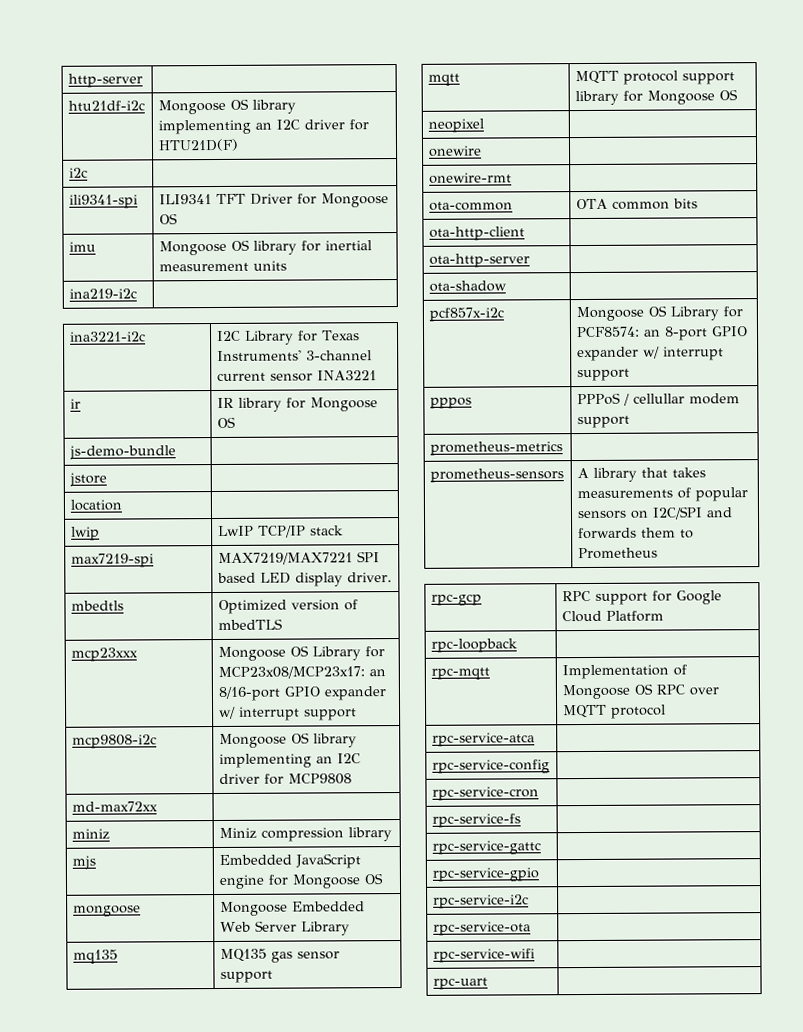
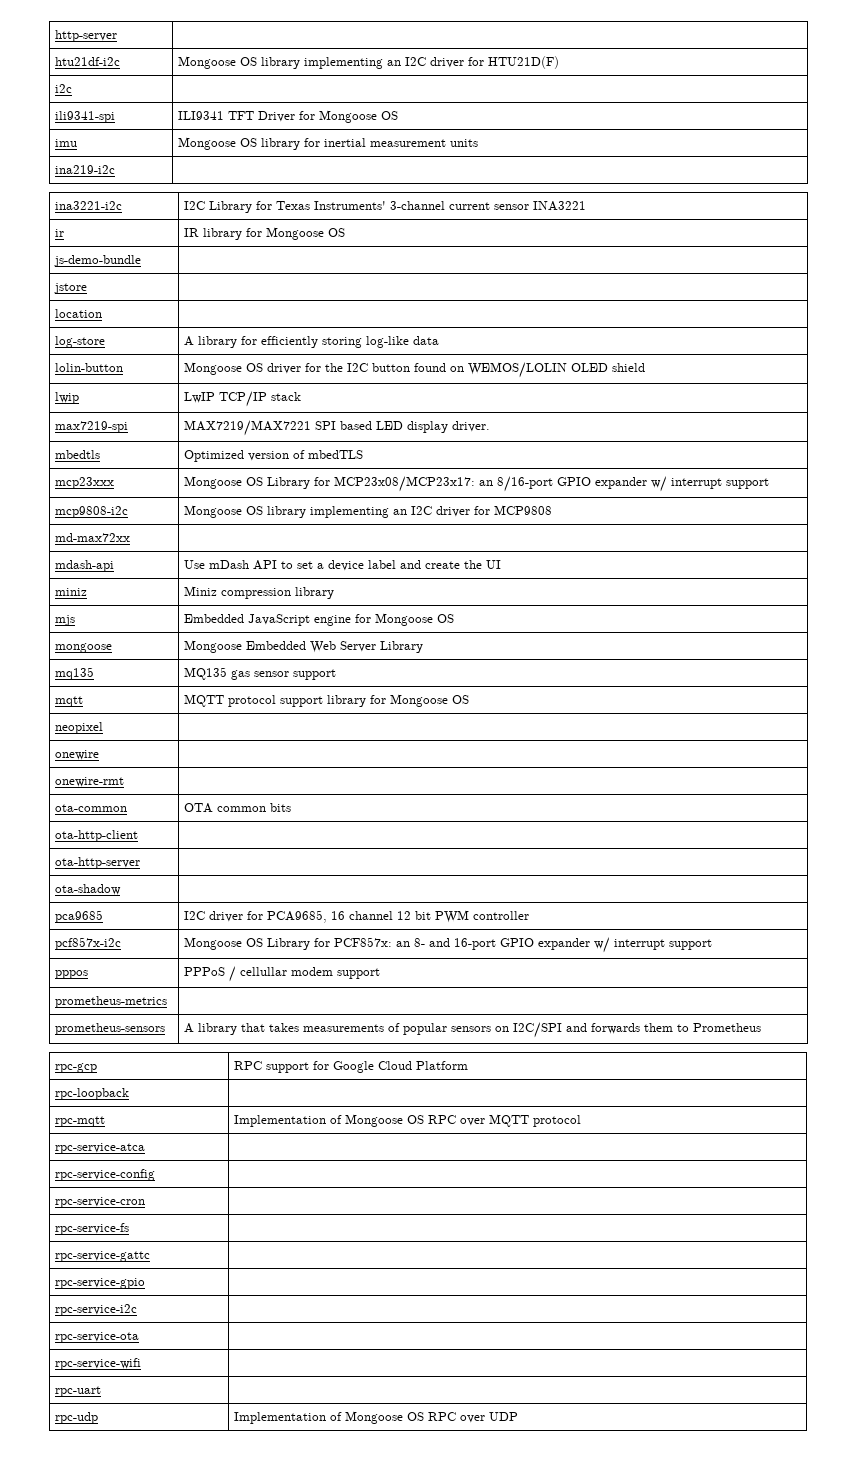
(122, 505) none -> [54,336,105,348] [183,336,439,348] [54,363,123,372] [183,362,645,378] // log-store | A library for efficiently storing log-like data // lolin-button | Mongoose OS driver for the I2C button found on WEMOS/LOLIN OLED shield
(158, 806) none -> [54,560,114,572] [183,560,501,571] // mdash-api | Use mDash API to set a device label and create the UI
(507, 286) none -> [54,910,103,923] [183,910,529,923] // pca9685 | I2C driver for PCA9685, 16 channel 12 bit PWM controller
[575,326,708,341] PCF8574: an 8-port -> [333,937,496,950] PCF857x: an 8- and 16-port
(488, 983) none -> [54,1412,98,1424] [233,1411,518,1424] // rpc-udp | Implementation of Mongoose OS RPC over UDP

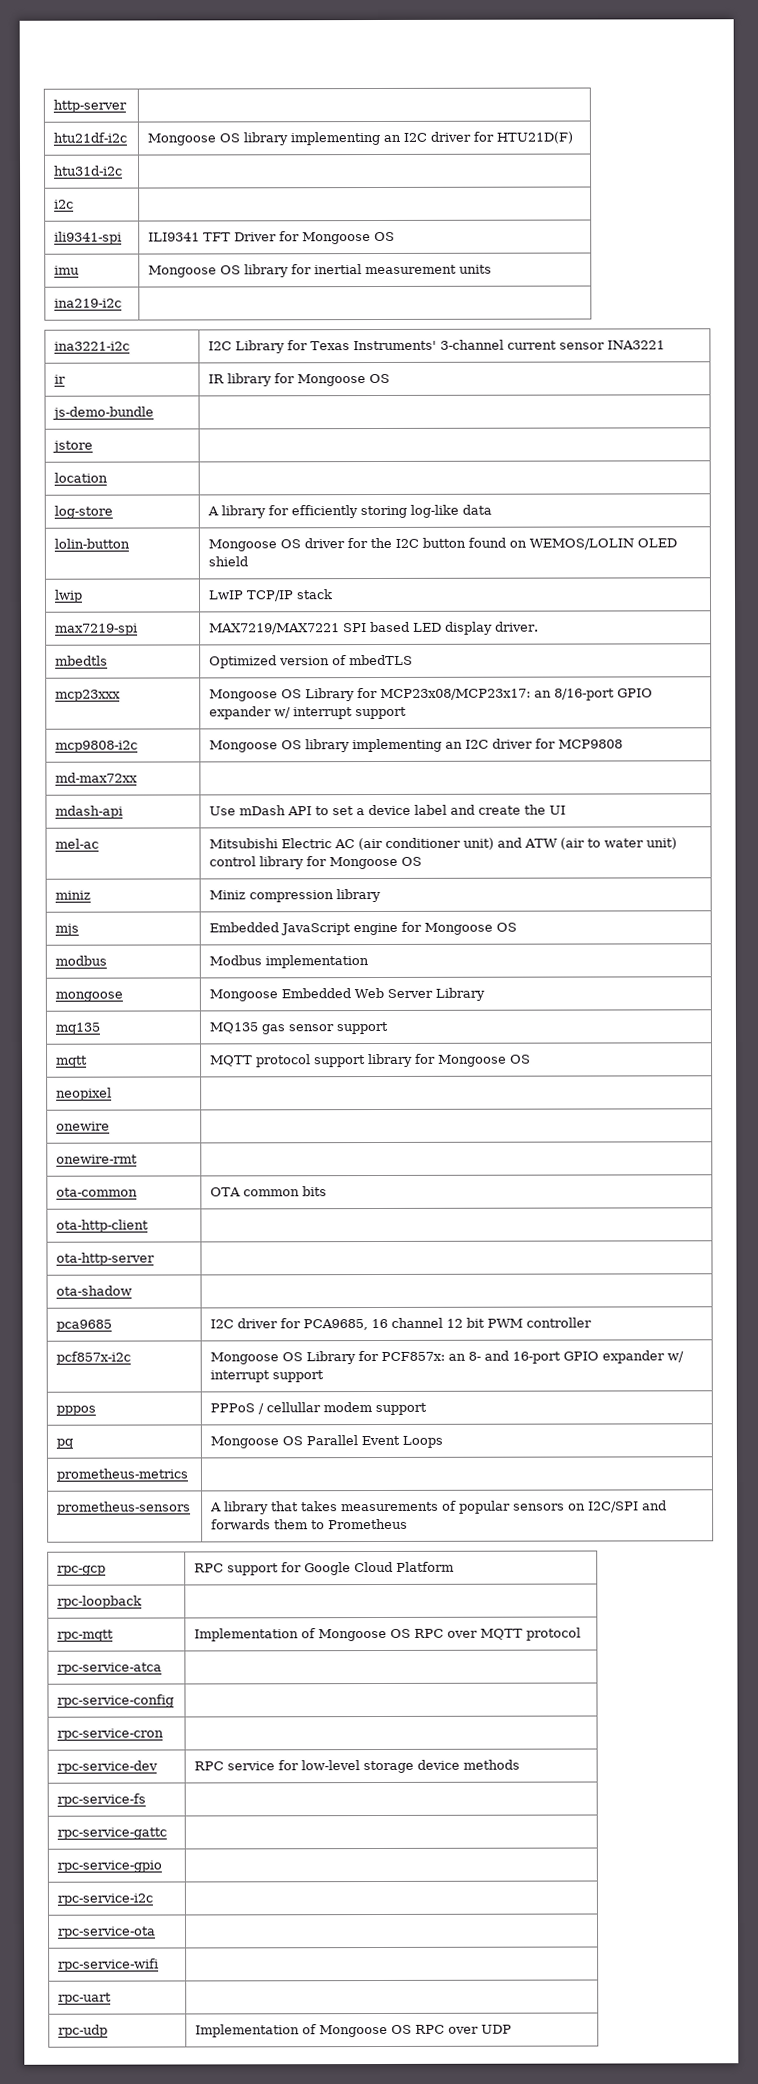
(559, 62) none -> [54,165,124,176] // htu31d-i2c |
(501, 564) none -> [55,838,100,849] [209,837,678,851] [209,856,423,870] // mel-ac | Mitsubishi Electric AC (air conditioner unit) and ATW (air to water unit) control library for Mongoose OS
(454, 618) none -> [55,955,108,966] [209,955,370,969] // modbus | Modbus implementation
(380, 973) none -> [56,1438,74,1449] [210,1435,444,1449] // pq | Mongoose OS Parallel Event Loops
(145, 1202) none -> [57,1760,159,1774] [194,1759,521,1774] // rpc-service-dev | RPC service for low-level storage device methods

